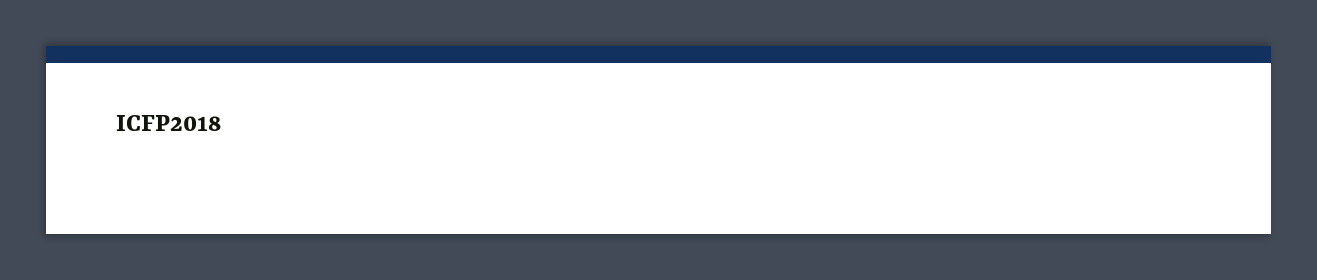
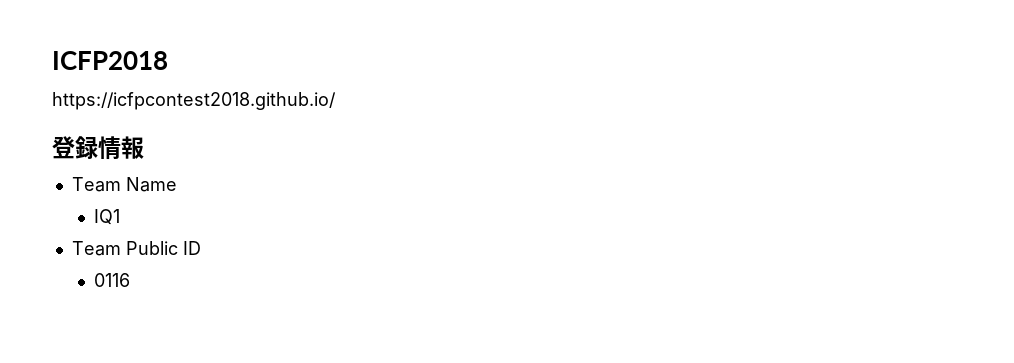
(221, 123) none -> [52,92,336,110] [52,136,144,160] [71,177,177,192] [94,209,121,225] [71,241,201,256] [94,273,131,287] // https://icfpcontest2018.github.io/ // 登録情報 // Team Name // IQ1 // Team Public ID // 0116

